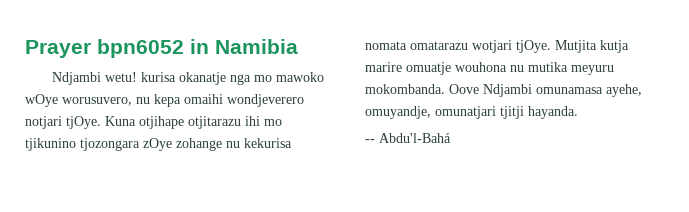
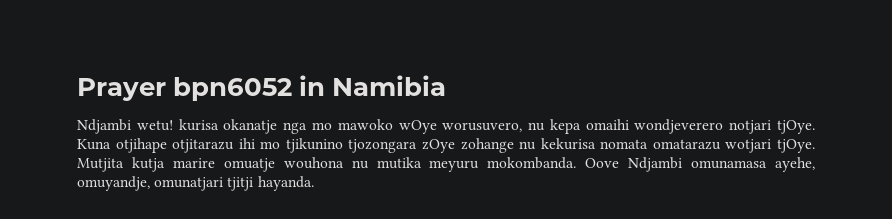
[365,133,451,143] // -- Abdu'l-Bahá -> (314, 183) none

